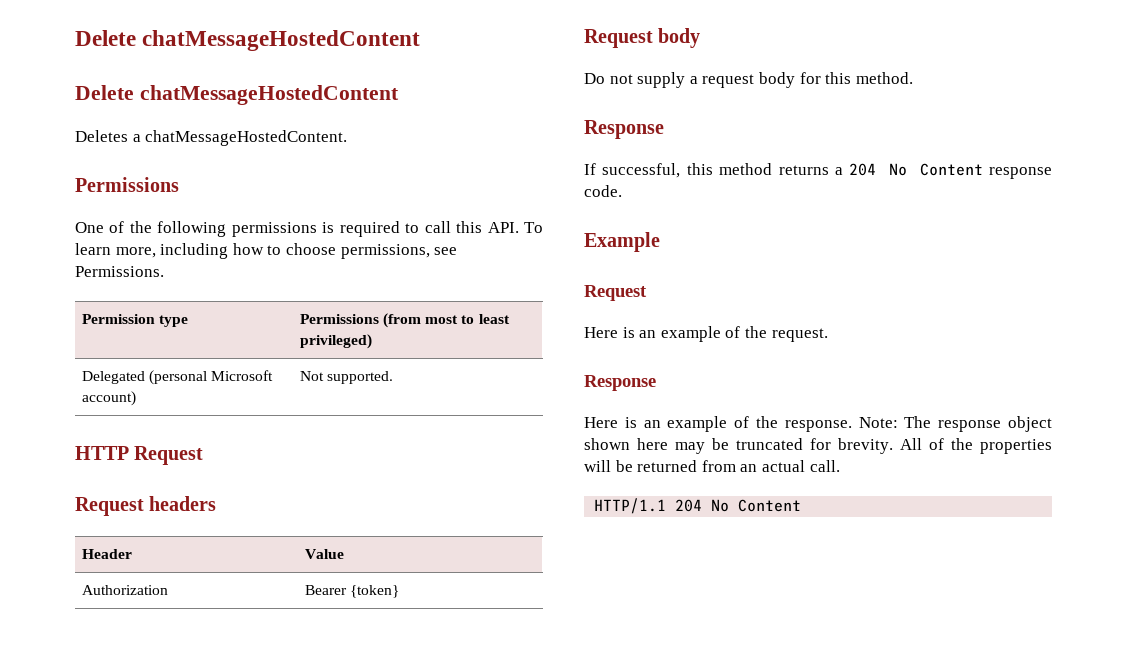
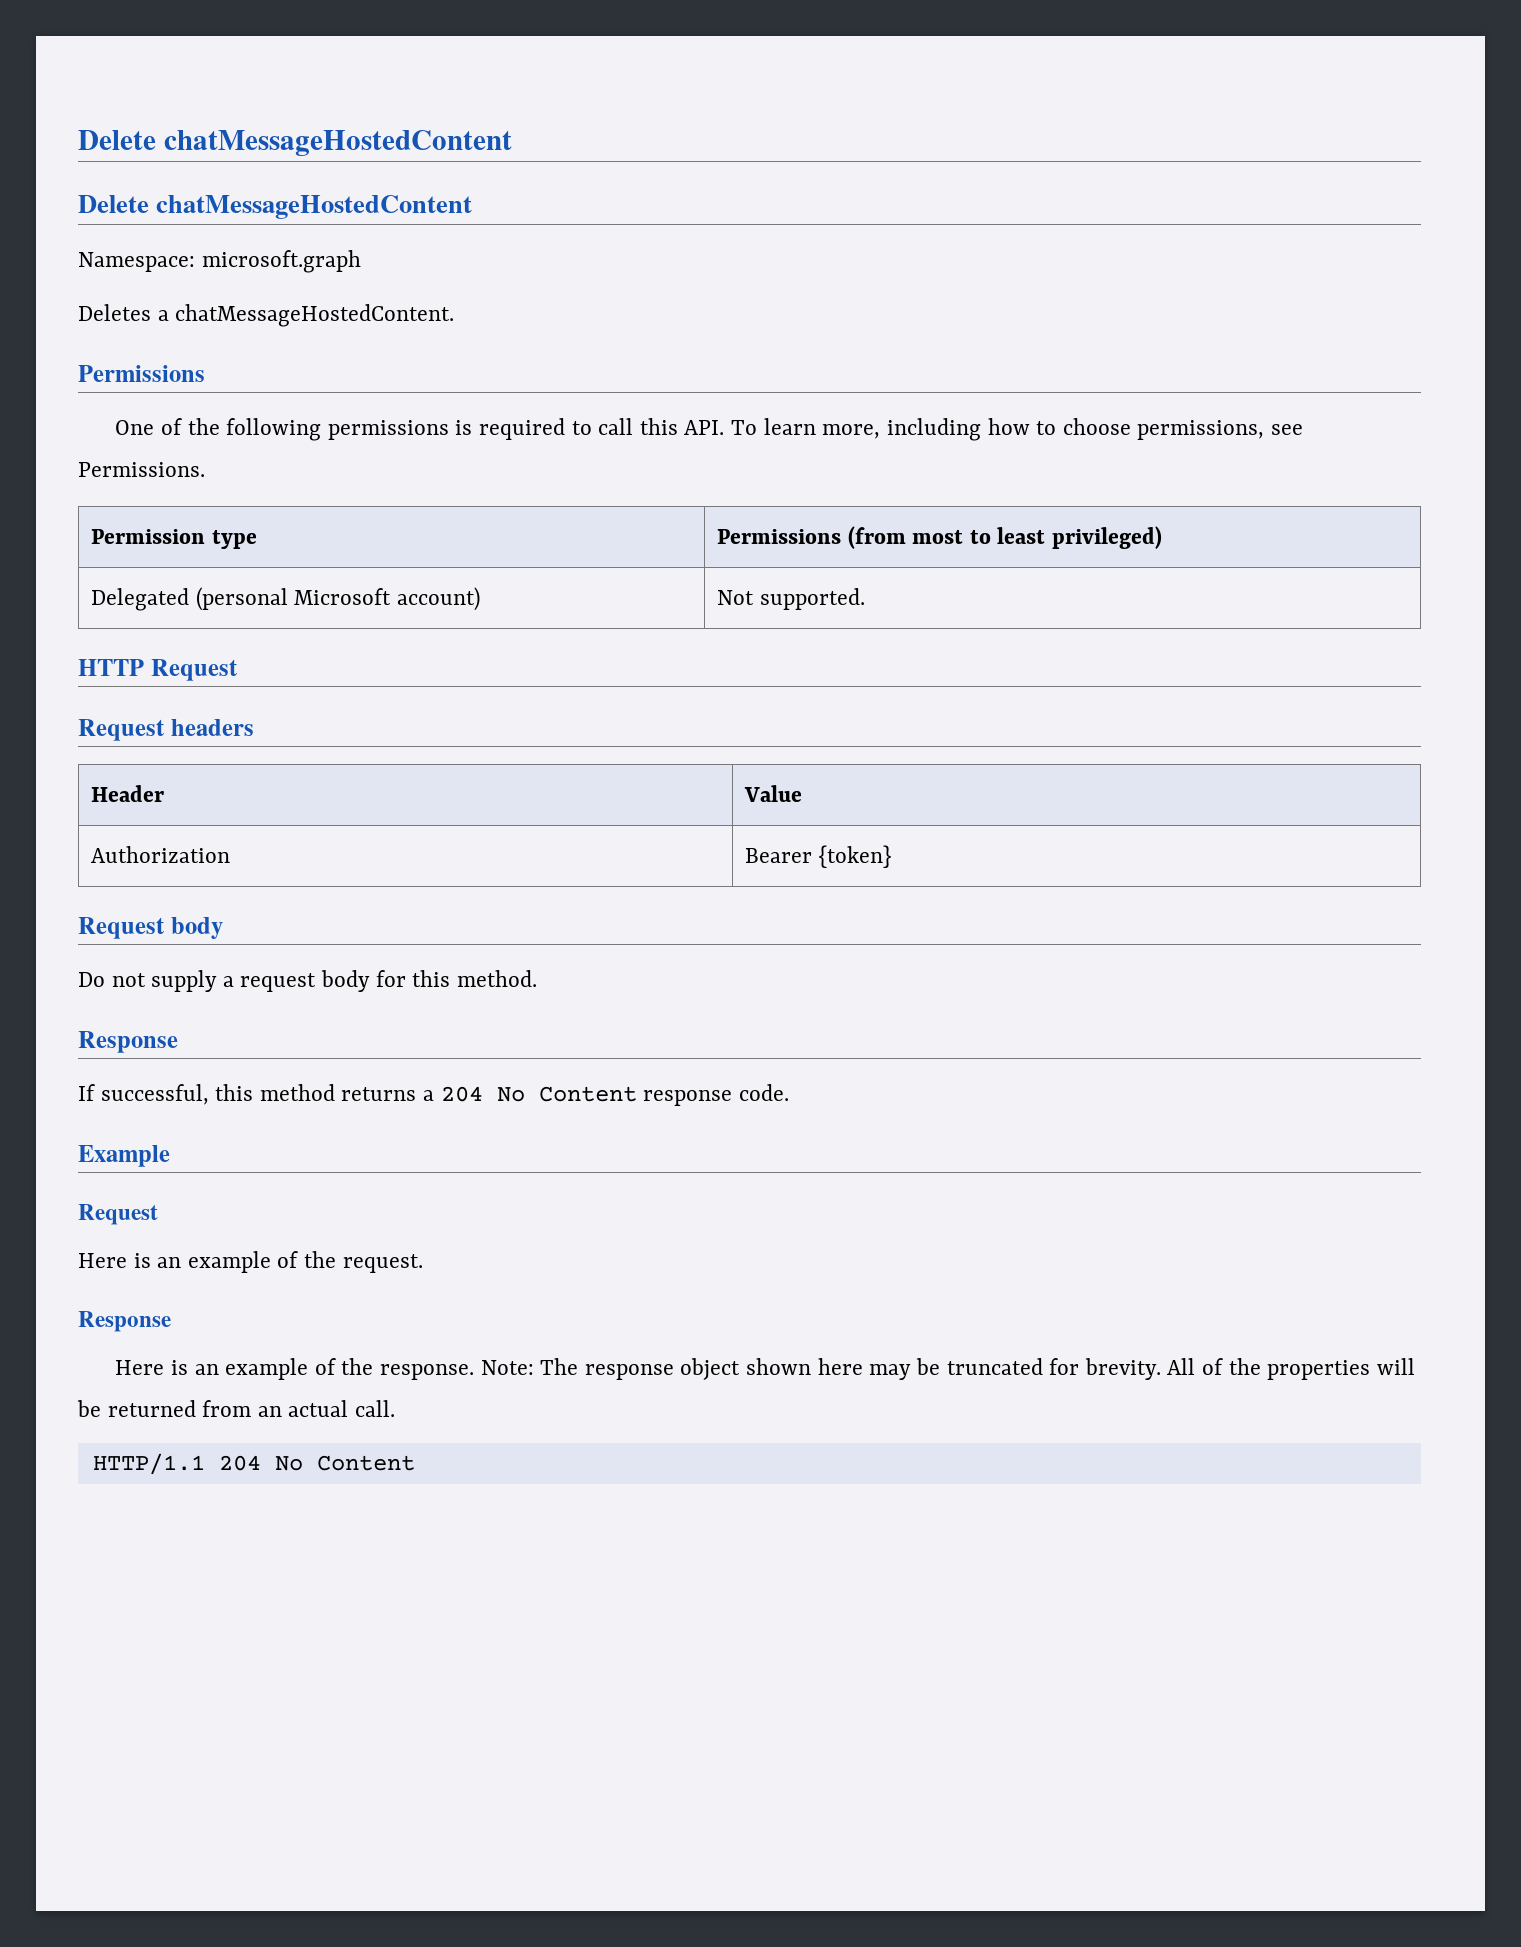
(399, 95) none -> [78,250,361,273] // Namespace: microsoft.graph

